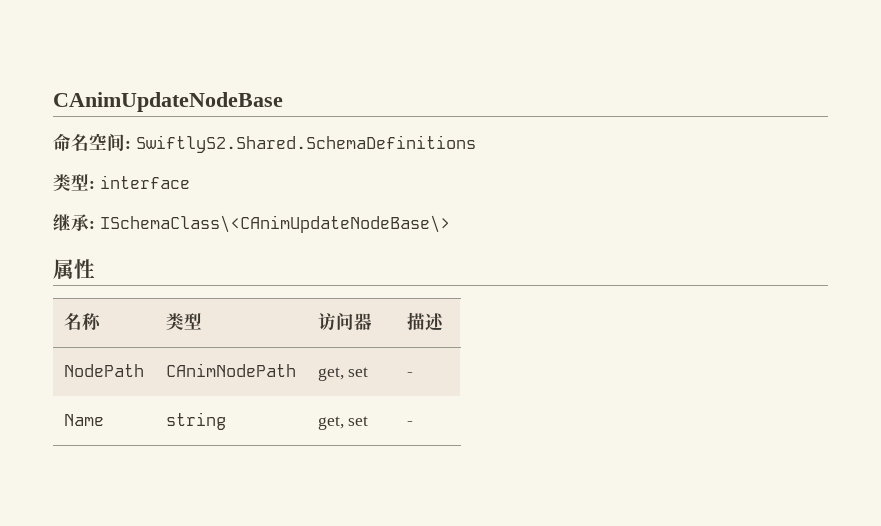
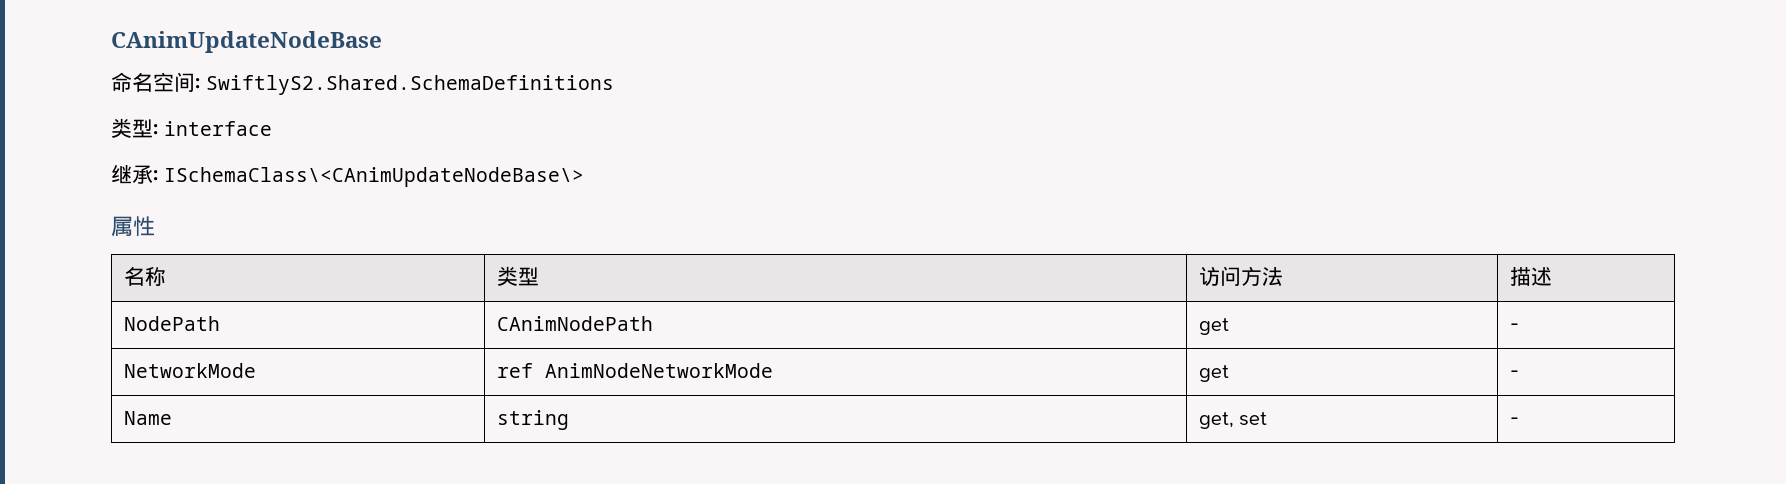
[353,313,372,330] 器 -> [1240,266,1283,286] 方法
[317,367,369,381] get, set -> [1198,318,1229,335] [1509,323,1519,331] [123,363,256,378] [496,363,773,378] [1198,365,1229,382] get | - // NetworkMode | ref AnimNodeNetworkMode | get

